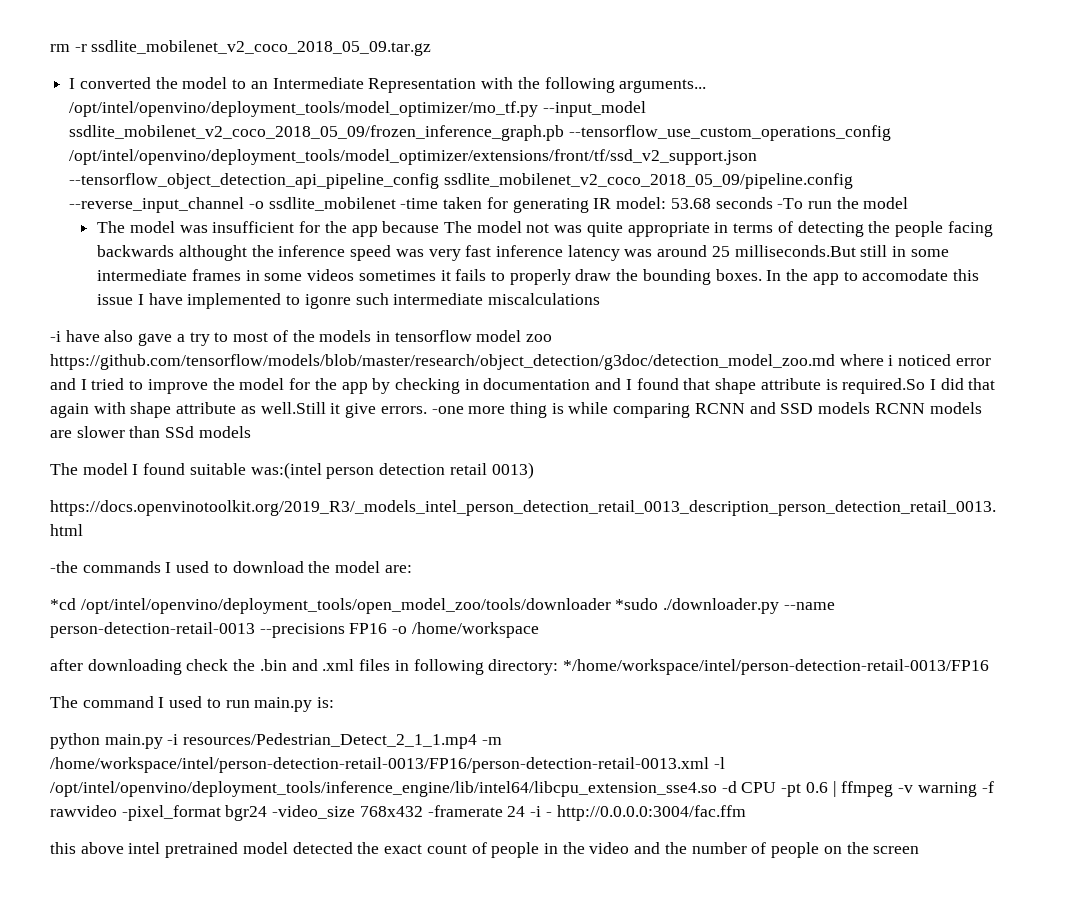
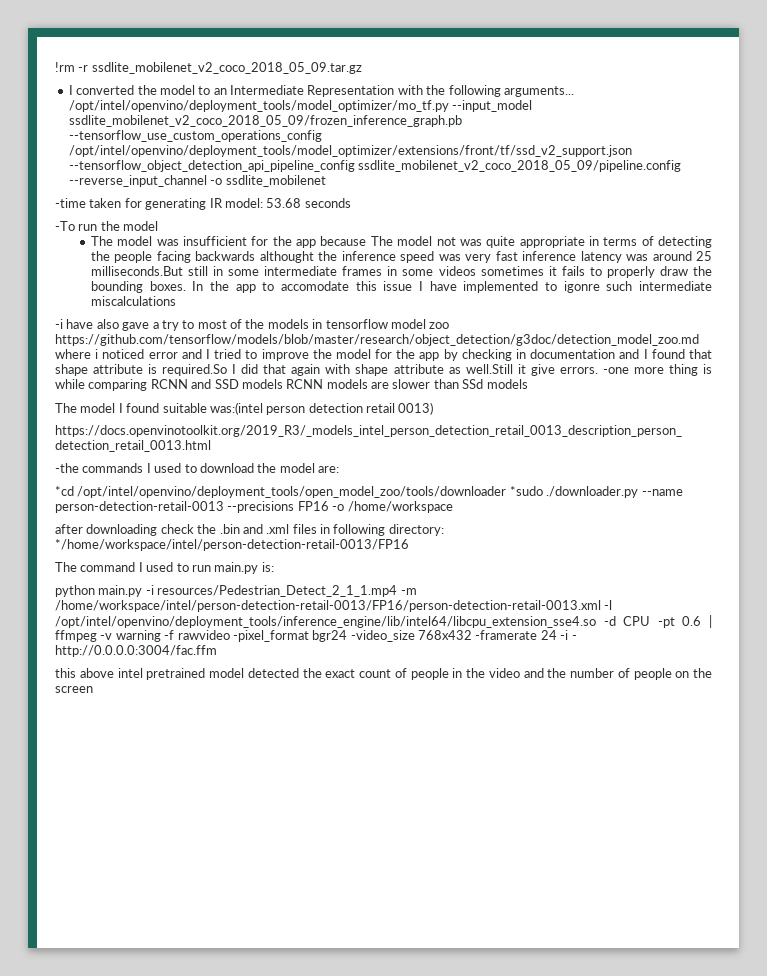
[50,44,70,52] rm -> [55,62,75,72] !rm
(396, 204) none -> (326, 181) //
(773, 203) none -> (351, 203) //

